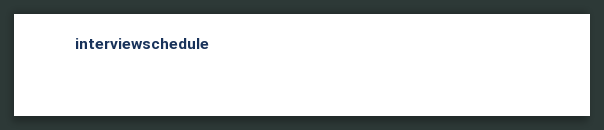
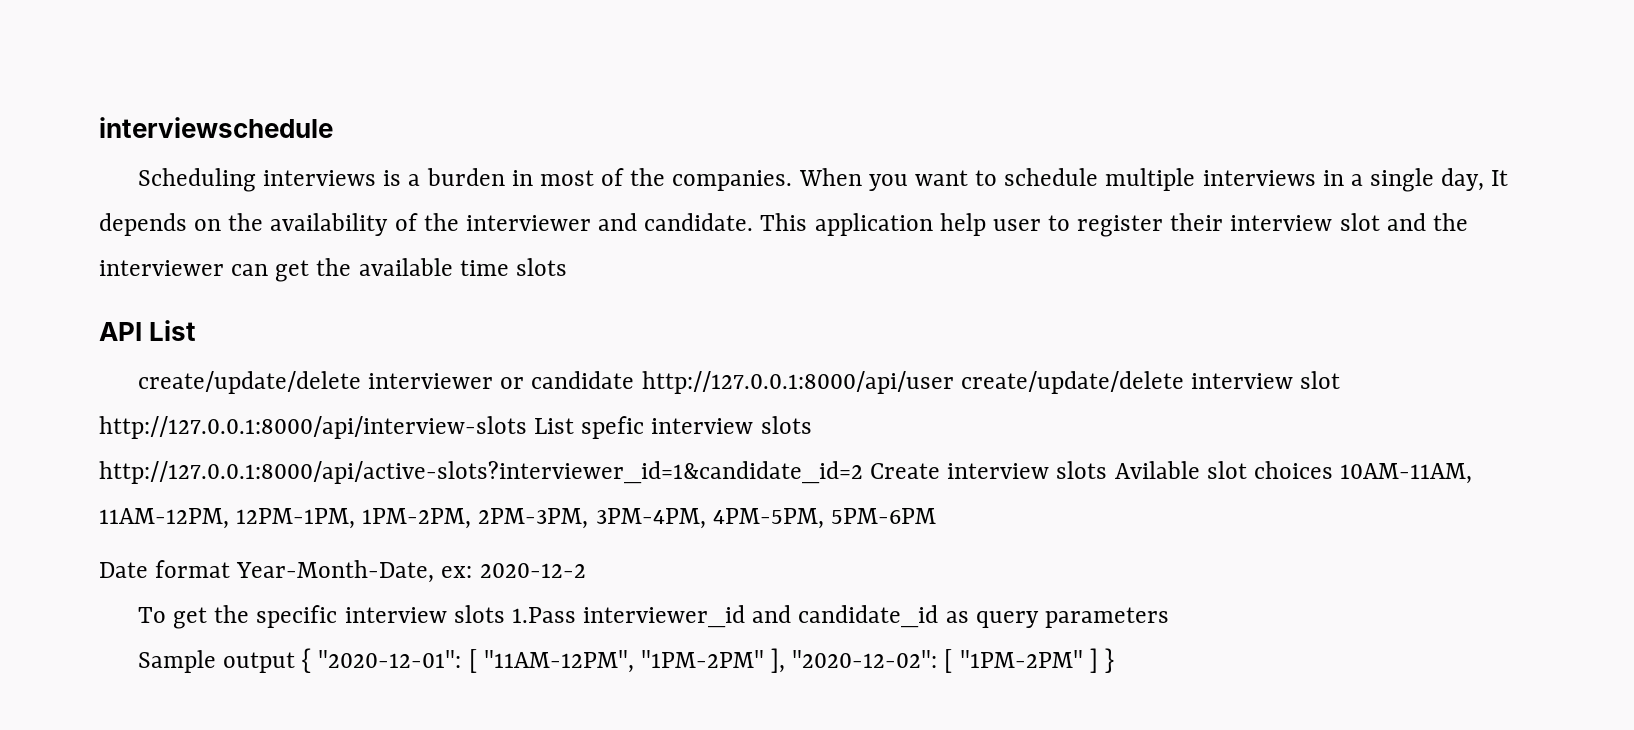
(209, 43) none -> [138,168,1509,192] [99,213,1468,237] [99,258,567,282] [99,320,197,341] [138,371,1341,394] [99,416,812,439] [99,461,1473,484] [99,508,936,529] [99,560,586,583] [138,605,1169,629] [138,648,1114,673] // Scheduling interviews is a burden in most of the companies. When you want to schedule multiple interviews in a single day, It depends on the availability of the interviewer and candidate. This application help user to register their interview slot and the interviewer can get the available time slots // API List // create/update/delete interviewer or candidate http://127.0.0.1:8000/api/user create/update/delete interview slot http://127.0.0.1:8000/api/interview-slots List spefic interview slots http://127.0.0.1:8000/api/active-slots?interviewer_id=1&candidate_id=2 Create interview slots Avilable slot choices 10AM-11AM, 11AM-12PM, 12PM-1PM, 1PM-2PM, 2PM-3PM, 3PM-4PM, 4PM-5PM, 5PM-6PM // Date format Year-Month-Date, ex: 2020-12-2 // To get the specific interview slots 1.Pass interviewer_id and candidate_id as query parameters // Sample output { "2020-12-01": [ "11AM-12PM", "1PM-2PM" ], "2020-12-02": [ "1PM-2PM" ] }

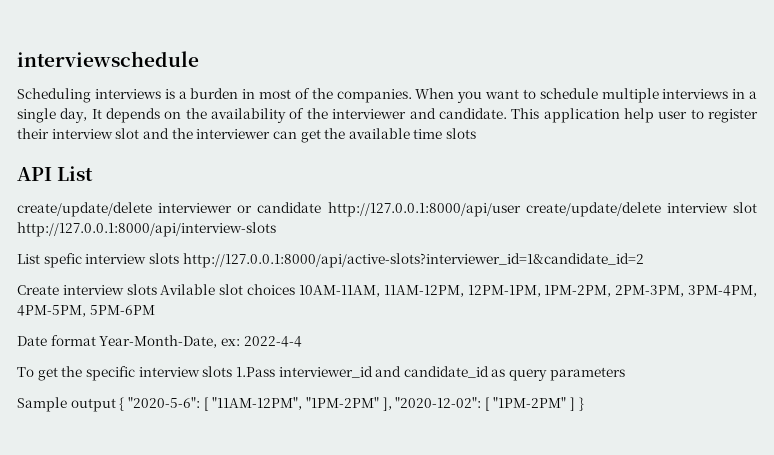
(527, 427) none -> (276, 229) //
(863, 472) none -> (644, 260) //
[479,563,586,578] 2020-12-2 -> [243,336,302,347] 2022-4-4
[318,650,462,668] "2020-12-01": -> [127,397,200,408] "2020-5-6":

